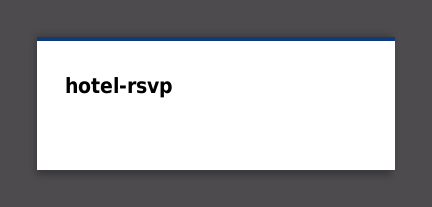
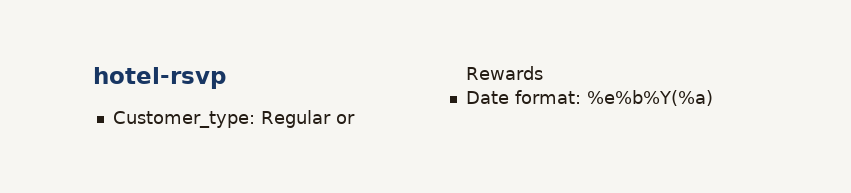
(173, 87) none -> [112,110,355,128] [465,66,543,80] [465,90,713,106] // Customer_type: Regular or Rewards // Date format: %e%b%Y(%a)

